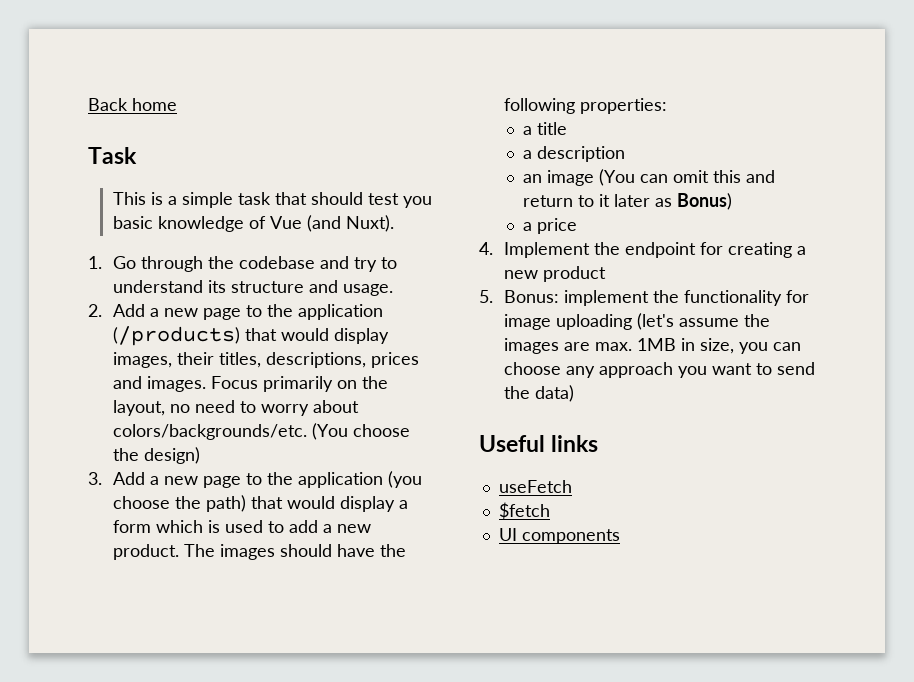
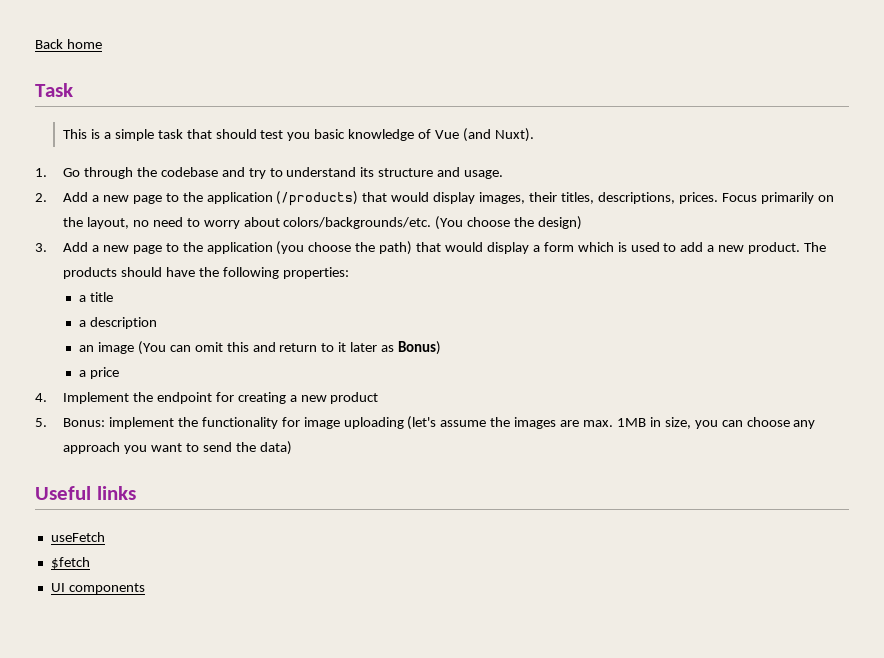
[370,352,419,368] [112,376,206,392] prices and images. -> [678,192,718,204] prices.
[219,544,275,560] images -> [63,267,118,279] products

